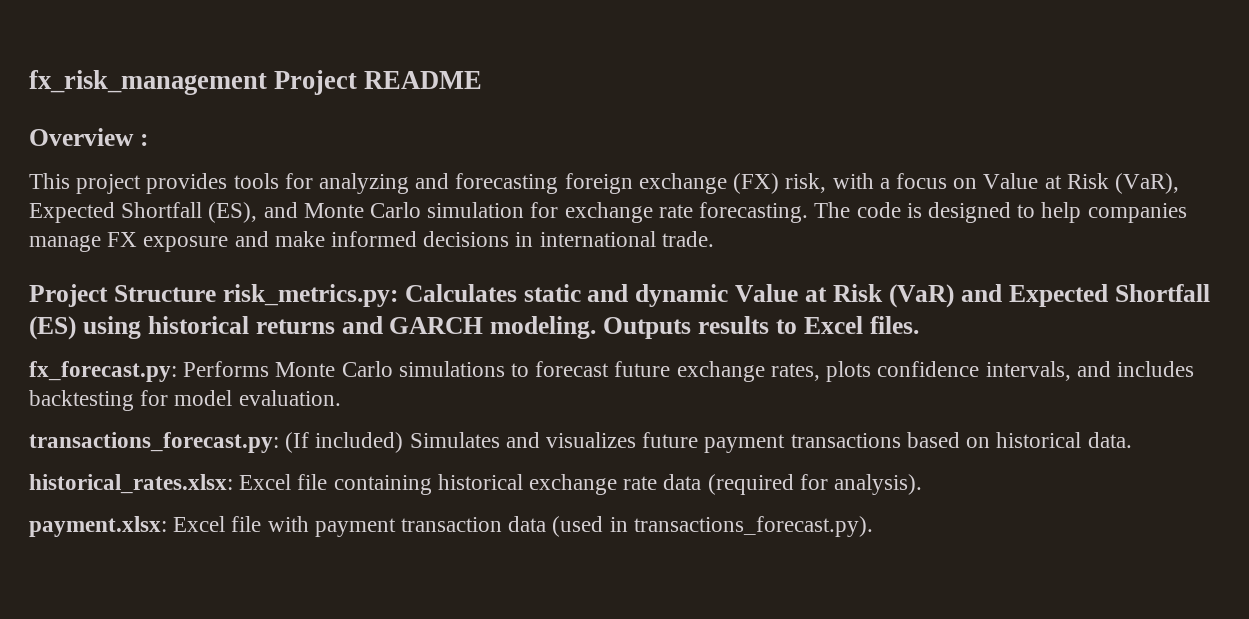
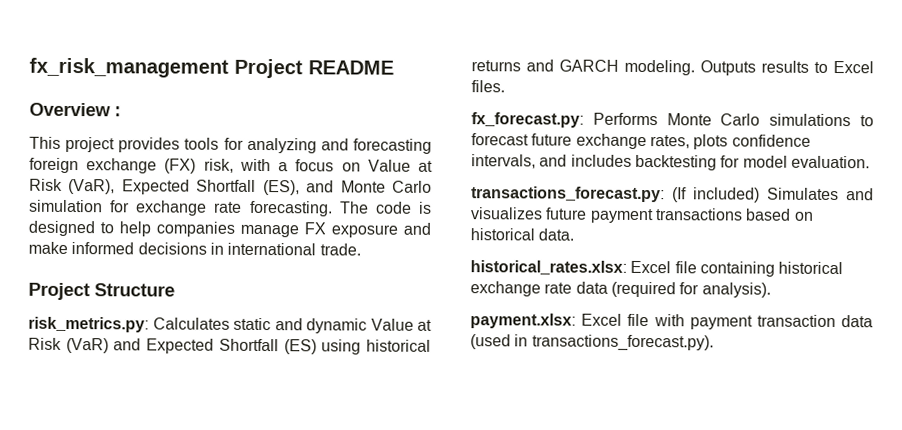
(216, 293) none -> (175, 290) //

